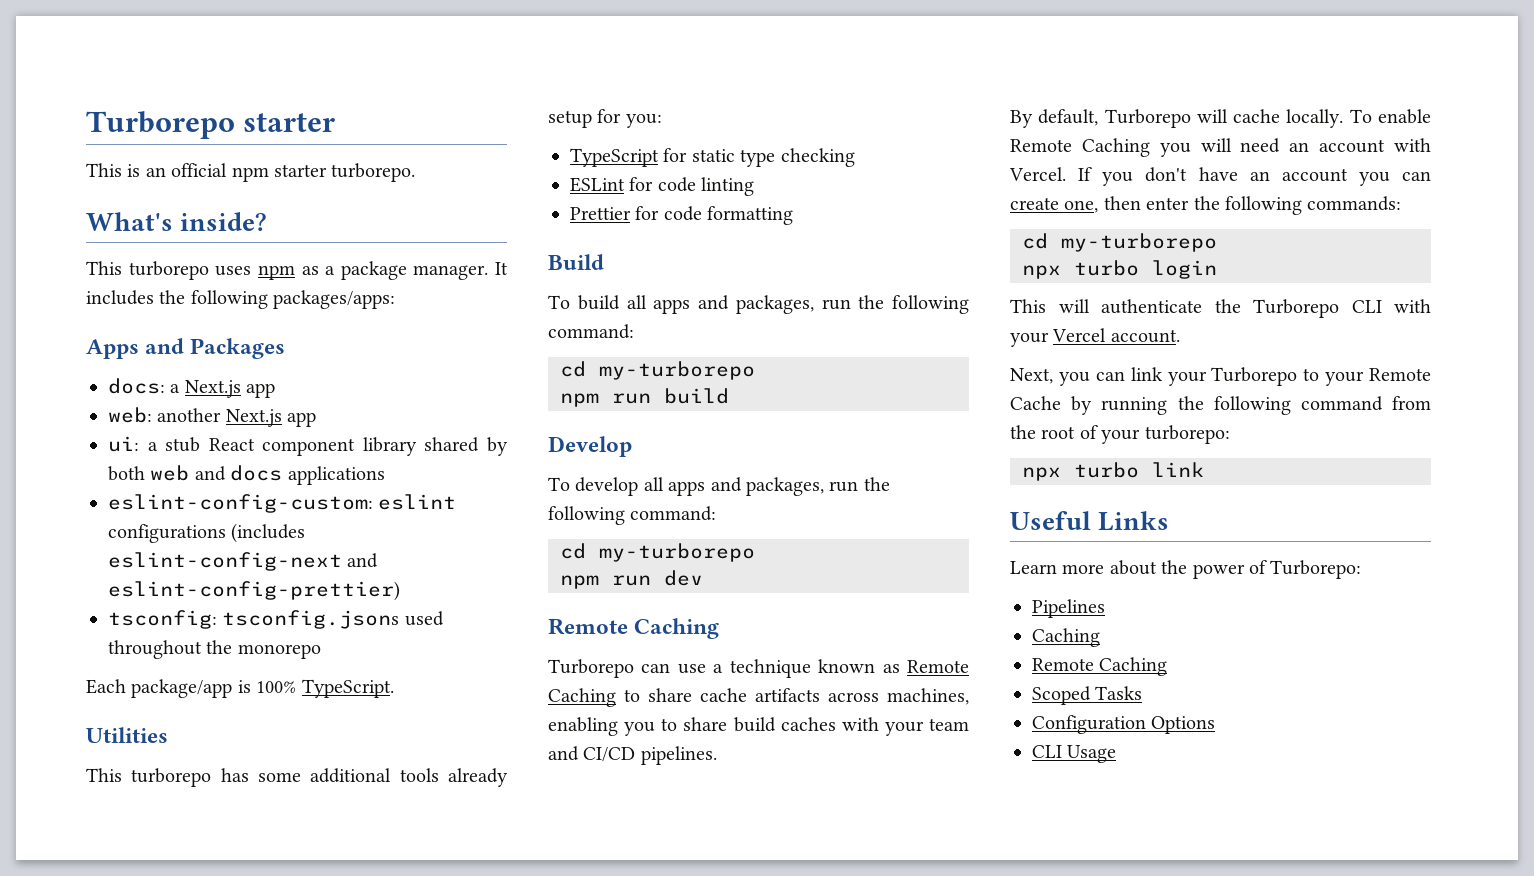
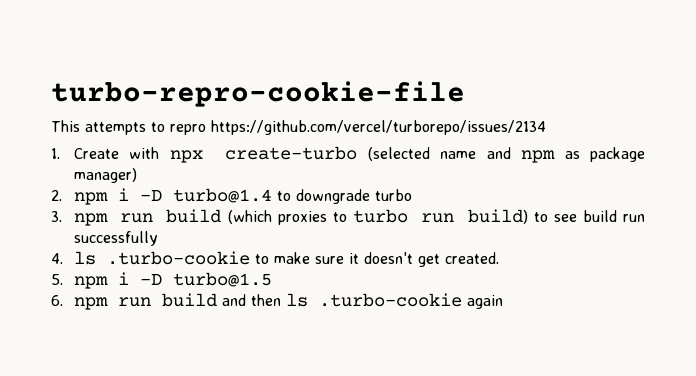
[86,111,336,139] [86,163,416,182] [86,212,268,231] [86,261,508,280] [86,290,396,309] [86,338,286,359] [108,378,276,398] [108,407,317,427] [108,436,508,456] [108,465,385,485] [108,494,457,513] [108,523,306,543] [108,552,379,571] [108,581,400,601] [108,610,444,629] [108,640,321,659] [86,679,394,698] [86,727,168,743] [86,768,508,787] [548,109,662,128] [570,148,855,167] [570,177,755,196] [570,206,794,225] [548,254,604,270] [548,295,969,314] [548,324,634,339] [560,361,755,380] [560,388,729,407] [548,436,632,457] [548,477,890,496] [548,506,717,525] [560,543,755,562] [560,570,703,589] [548,618,720,639] [548,659,969,678] [548,688,969,707] [548,717,969,736] [548,746,717,765] [1010,109,1431,128] [1010,138,1431,157] [1009,167,1431,186] [1010,196,1402,215] [1022,233,1217,252] [1022,260,1217,279] [1010,299,1431,318] [1010,328,1180,347] [1010,367,1431,386] [1010,396,1431,415] [1010,425,1230,444] [1022,462,1204,481] [1010,511,1170,531] [1010,560,1362,579] [1032,599,1105,618] [1032,628,1100,647] [1032,657,1168,676] [1032,686,1143,705] [1032,715,1216,734] [1032,745,1117,763] Turborepo starter // This is an official npm starter turborepo. // What's inside? // This turborepo uses npm as a package manager. It includes the following packages/apps: // Apps and Packages // docs: a Next.js app // web: another Next.js app // ui: a stub React component library shared by both web and docs applications // eslint-config-custom: eslint configurations (includes eslint-config-next and eslint-config-prettier) // tsconfig: tsconfig.jsons used throughout the monorepo // Each package/app is 100% TypeScript. // Utilities // This turborepo has some additional tools already setup for you: // TypeScript for static type checking // ESLint for code linting // Prettier for code formatting // Build // To build all apps and packages, run the following command: // cd my-turborepo // npm run build // Develop // To develop all apps and packages, run the following command: // cd my-turborepo // npm run dev // Remote Caching // Turborepo can use a technique known as Remote Caching to share cache artifacts across machines, enabling you to share build caches with your team and CI/CD pipelines. // By default, Turborepo will cache locally. To enable Remote Caching you will need an account with Vercel. If you don't have an account you can create one, then enter the following commands: // cd my-turborepo // npx turbo login // This will authenticate the Turborepo CLI with your Vercel account. // Next, you can link your Turborepo to your Remote Cache by running the following command from the root of your turborepo: // npx turbo link // Useful Links // Learn more about the power of Turborepo: // Pipelines // Caching // Remote Caching // Scoped Tasks // Configuration Options // CLI Usage -> [51,81,465,107] [51,120,546,135] [51,146,646,163] [73,168,137,183] [51,188,412,205] [51,209,645,226] [73,231,158,246] [51,251,499,267] [51,272,272,289] [51,293,503,310] turbo-repro-cookie-file // This attempts to repro https://github.com/vercel/turborepo/issues/2134 // 1. Create with npx create-turbo (selected name and npm as package manager) // 2. npm i -D turbo@1.4 to downgrade turbo // 3. npm run build (which proxies to turbo run build) to see build run successfully // 4. ls .turbo-cookie to make sure it doesn't get created. // 5. npm i -D turbo@1.5 // 6. npm run build and then ls .turbo-cookie again

